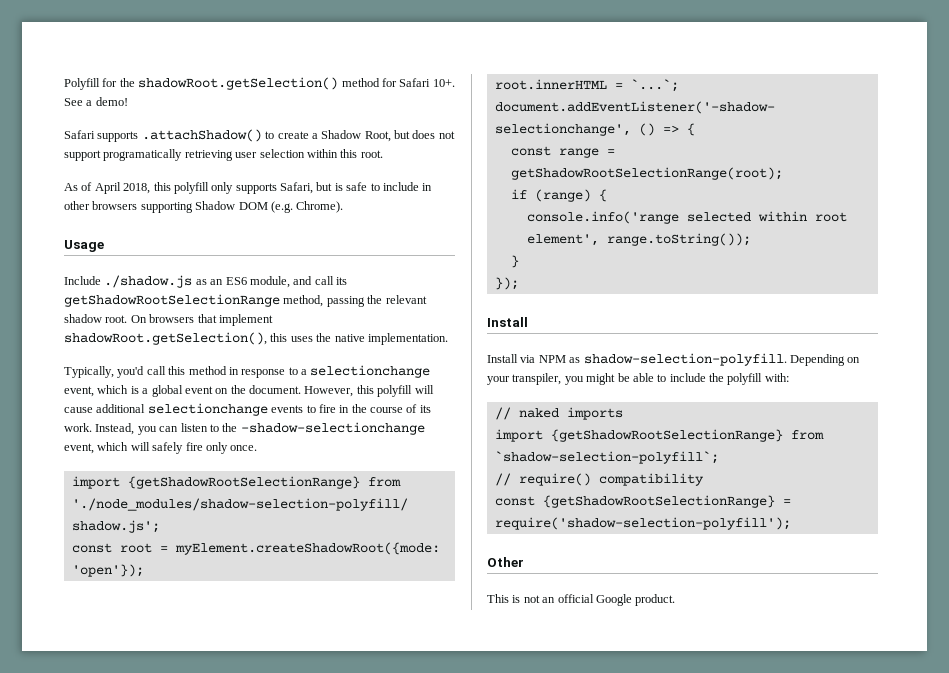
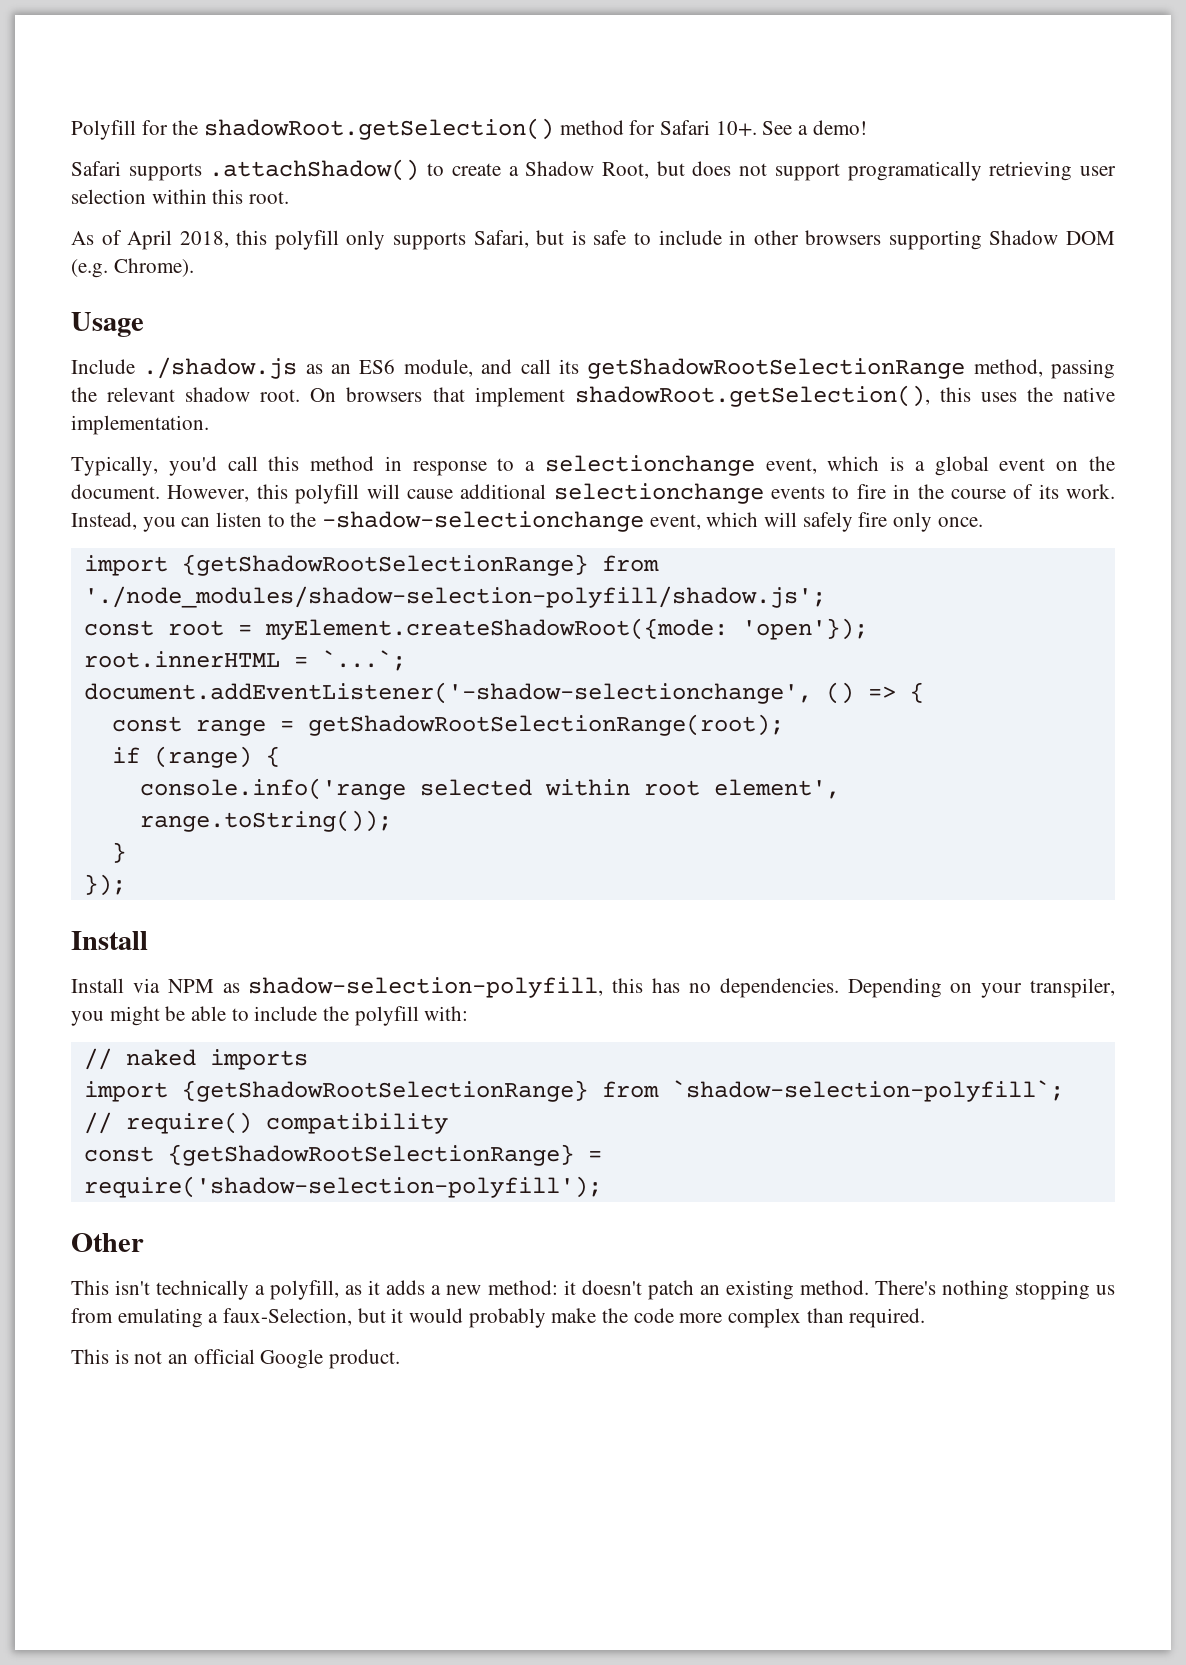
[583,353,787,366] shadow-selection-polyfill. -> [248,977,839,998] shadow-selection-polyfill, this has no dependencies.
(524, 562) none -> [71,1280,1115,1300] [71,1308,926,1328] // This isn't technically a polyfill, as it adds a new method: it doesn't patch an existing method. There's nothing stopping us from emulating a faux-Selection, but it would probably make the code more complex than required.

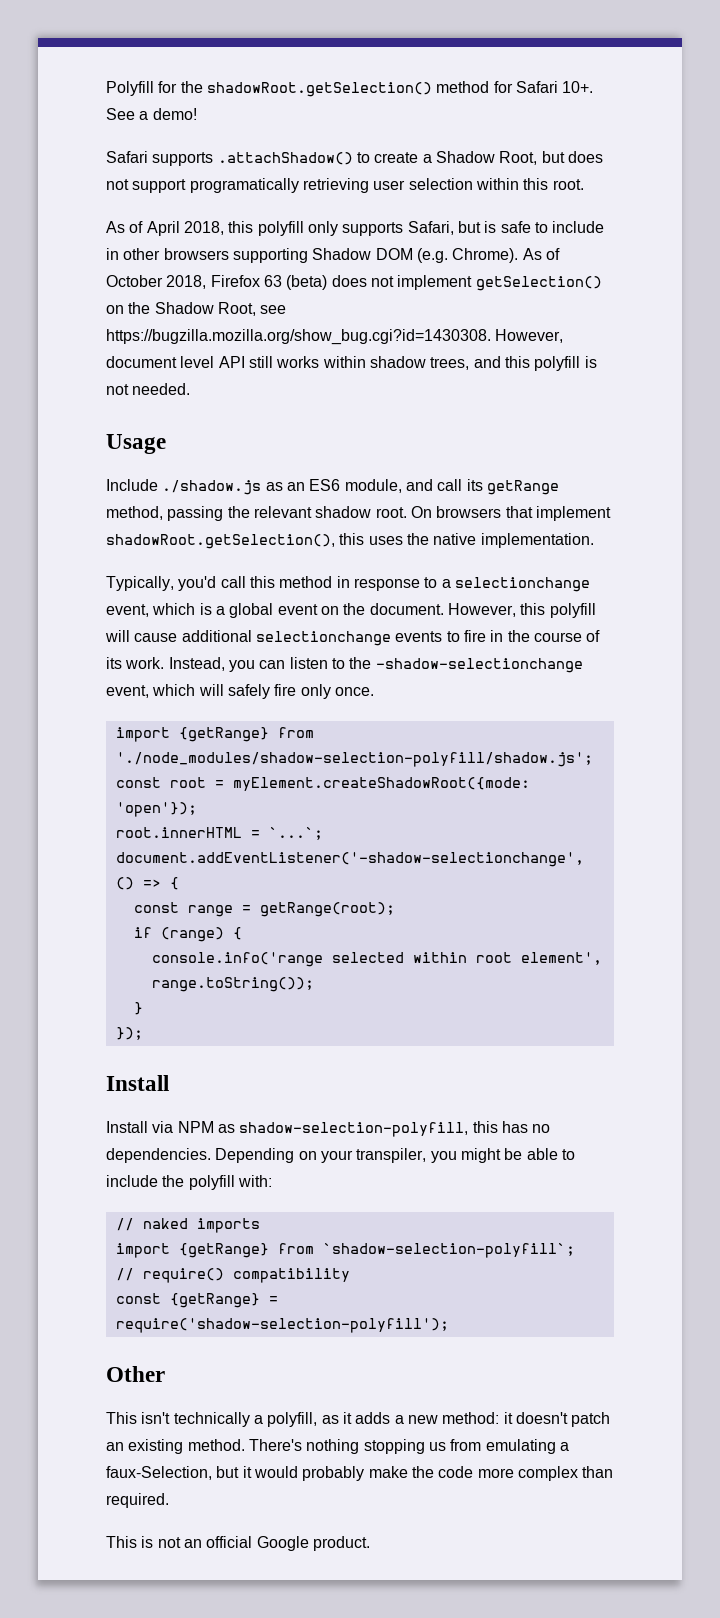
(194, 267) none -> [522,248,560,260] [106,275,602,291] [106,302,287,316] [106,329,564,345] [106,356,597,371] [106,383,191,395] As of October 2018, Firefox 63 (beta) does not implement getSelection() on the Shadow Root, see https://bugzilla.mozilla.org/show_bug.cgi?id=1430308. However, document level API still works within shadow trees, and this polyfill is not needed.
[587,358,966,379] getShadowRootSelectionRange -> [486,480,559,495] getRange
[181,554,588,576] {getShadowRootSelectionRange} -> [178,727,269,742] {getRange}
[307,714,784,736] getShadowRootSelectionRange(root); -> [259,902,395,917] getRange(root);
[181,1080,588,1102] {getShadowRootSelectionRange} -> [178,1243,269,1258] {getRange}
[167,1144,574,1166] {getShadowRootSelectionRange} -> [169,1293,260,1308] {getRange}

